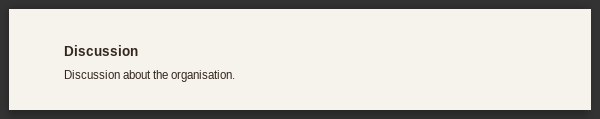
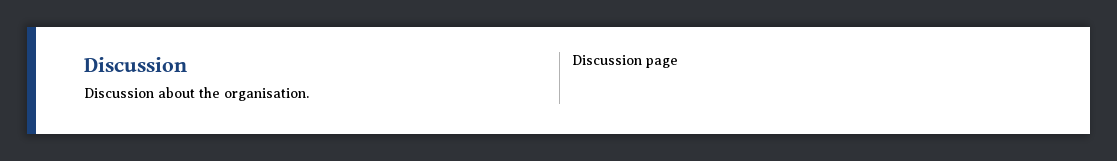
(236, 76) none -> [572,55,678,68] // Discussion page

